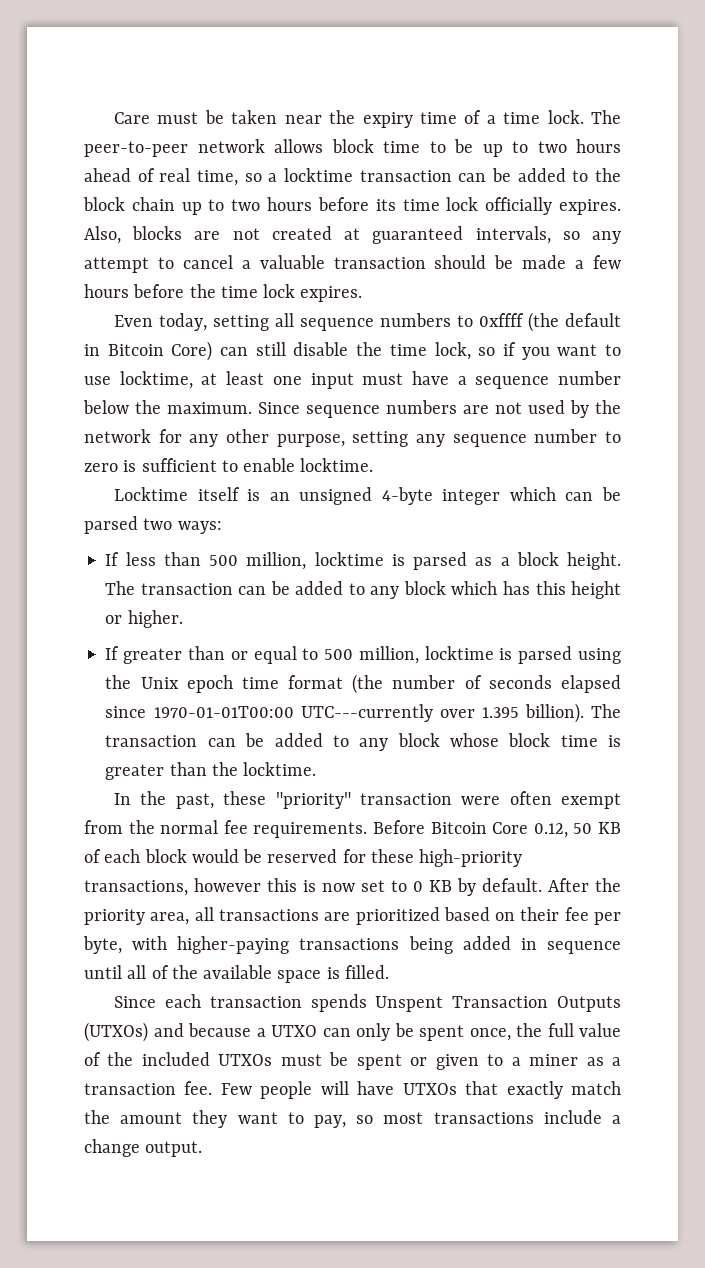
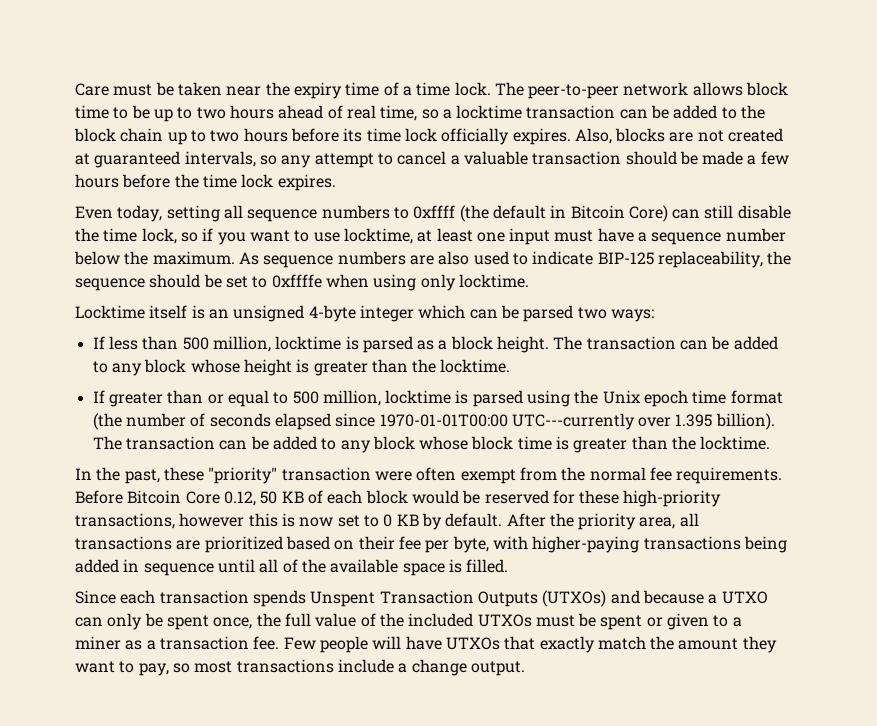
[258,402,300,414] Since -> [238,252,259,265] As
[495,400,621,418] [84,429,621,447] [84,458,296,472] not used by the network for any other purpose, setting any sequence number to zero is sufficient to enable -> [438,251,792,268] [75,274,456,291] also used to indicate BIP-125 replaceability, the sequence should be set to 0xffffe when using only
[451,581,621,599] [105,610,183,628] which has this height or higher. -> [190,359,511,376] whose height is greater than the locktime.

